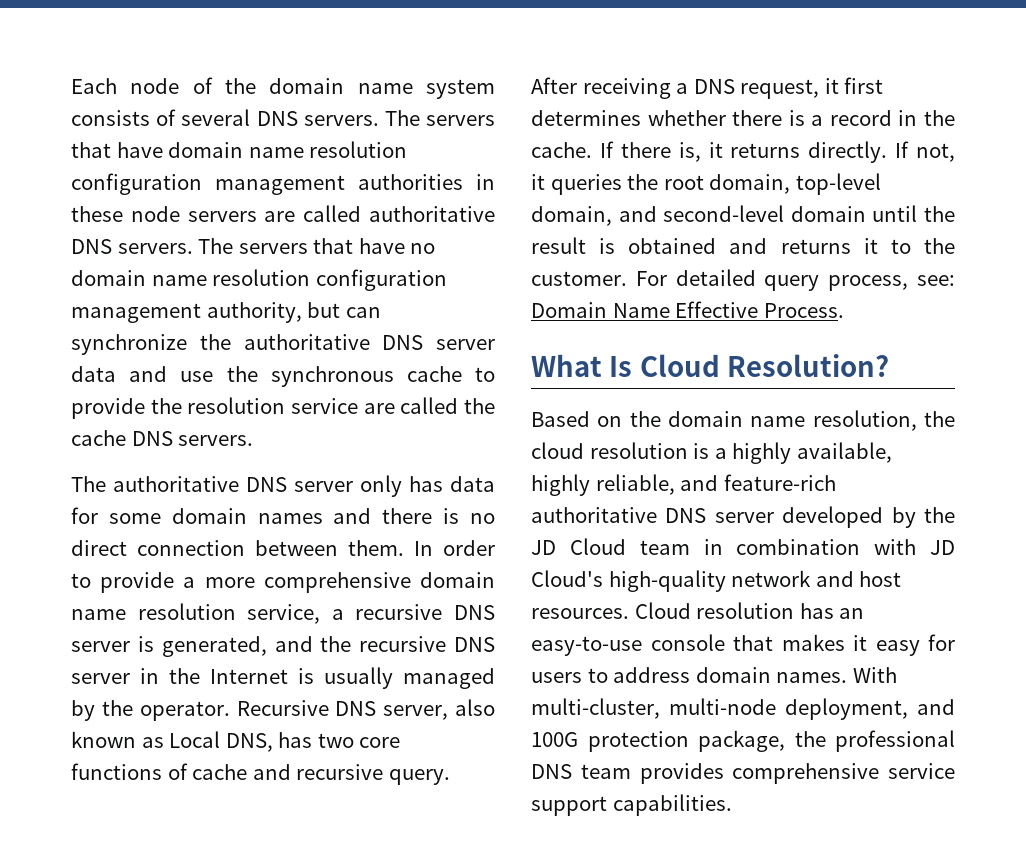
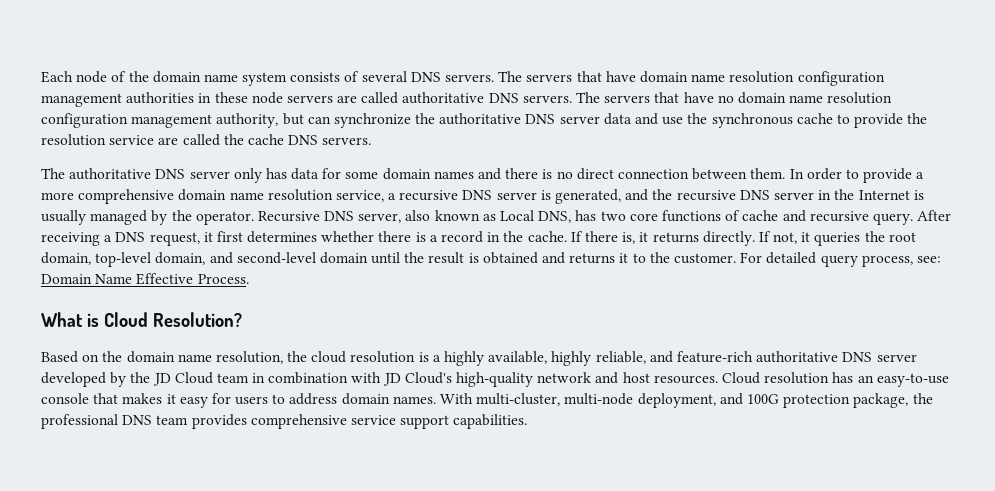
[609,356,633,377] Is -> [86,313,99,327] is

